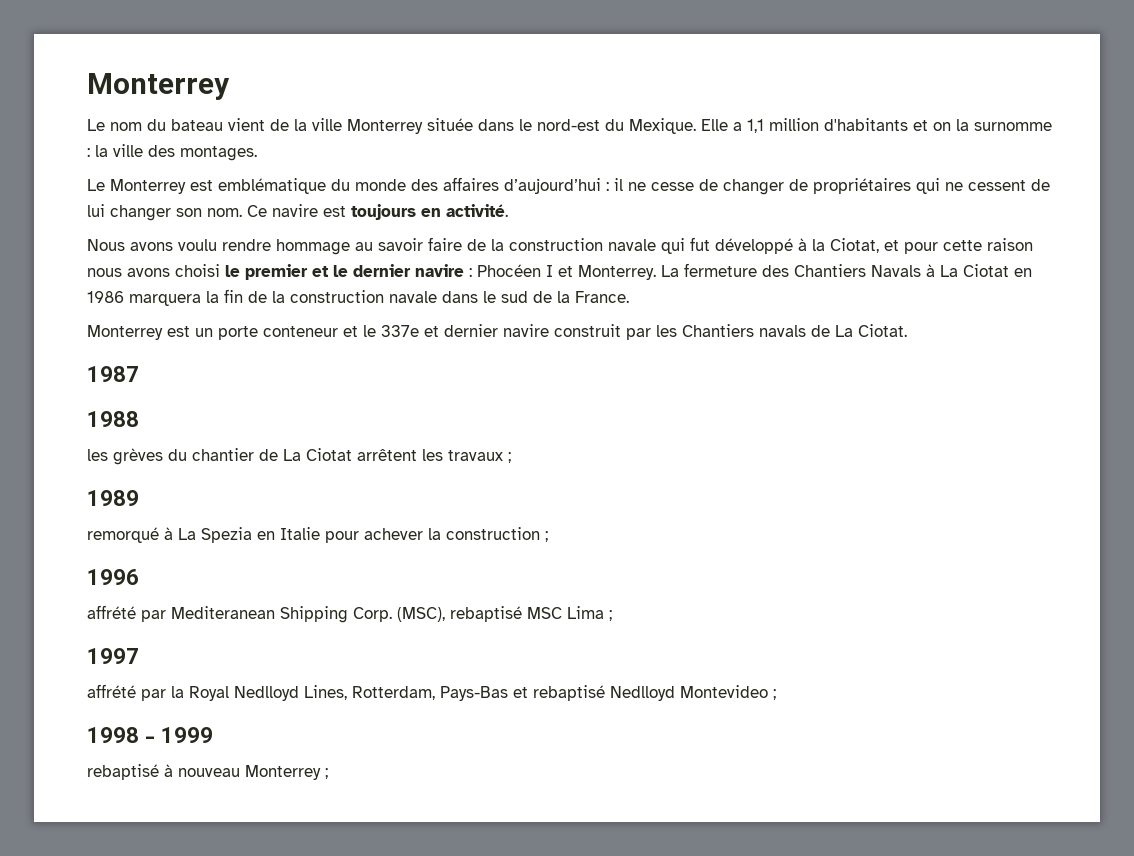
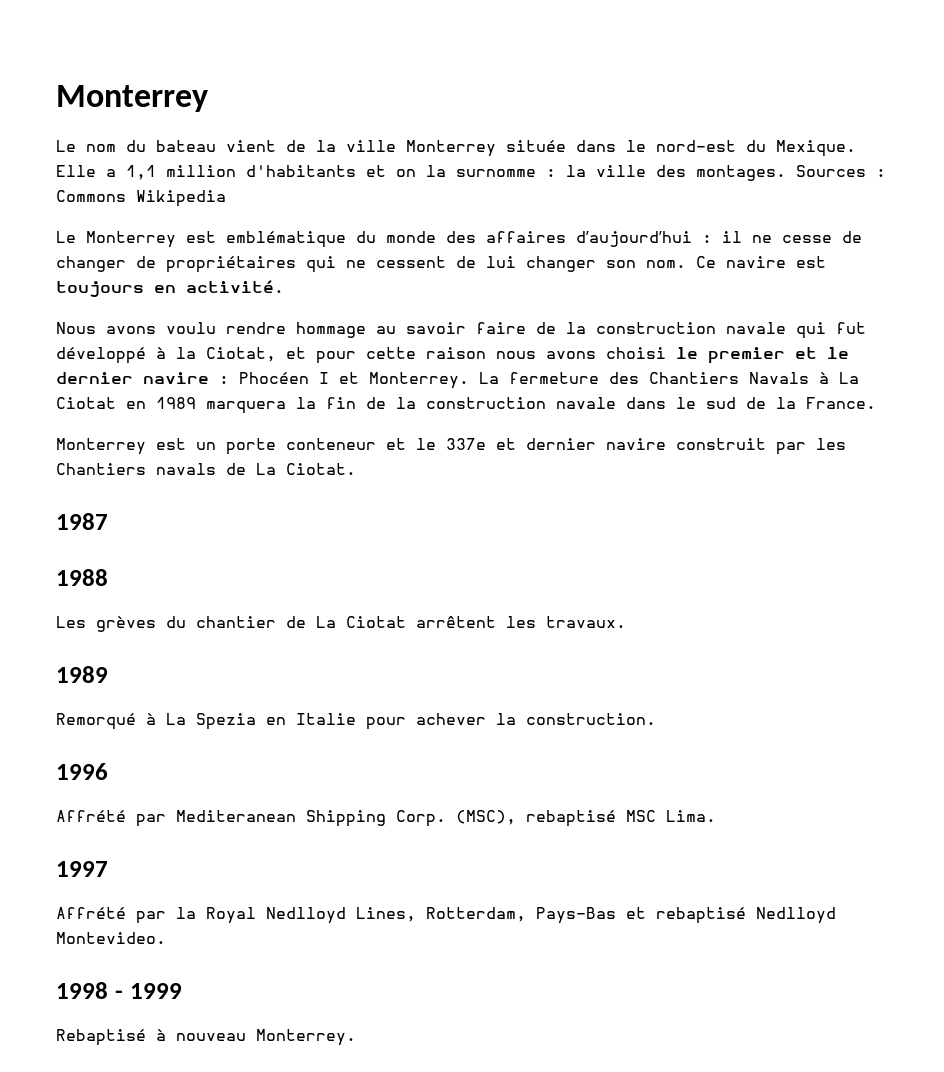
(257, 153) none -> [796,165,886,177] [56,190,226,207] Sources : Commons Wikipedia
[87,291,124,303] 1986 -> [156,397,196,409] 1989
[87,449,108,461] les -> [56,616,86,628] Les
[448,450,511,463] travaux ; -> [546,616,626,628] travaux.
[87,527,159,543] remorqué -> [56,713,136,730] Remorqué
[446,527,548,542] construction ; -> [526,713,656,725] construction.
[87,605,136,619] affrété -> [56,810,126,822] Affrété
[567,606,612,621] Lima ; -> [666,810,716,822] Lima.
[87,684,136,698] affrété -> [56,907,126,919] Affrété
[680,685,776,700] Montevideo ; -> [56,932,166,944] Montevideo.
[87,764,159,780] rebaptisé -> [56,1029,146,1046] Rebaptisé
[245,765,328,780] Monterrey ; -> [256,1029,356,1046] Monterrey.

